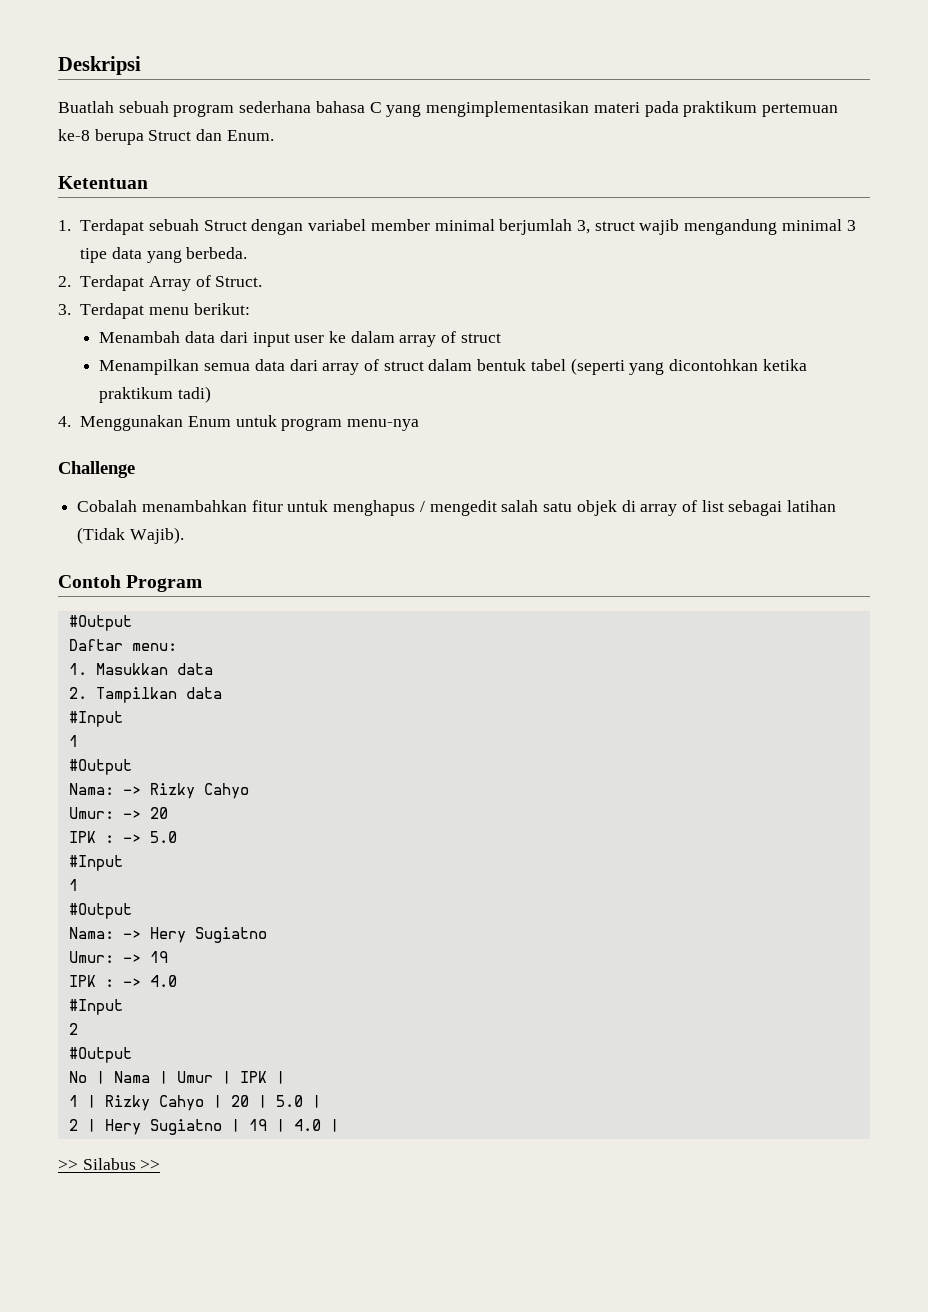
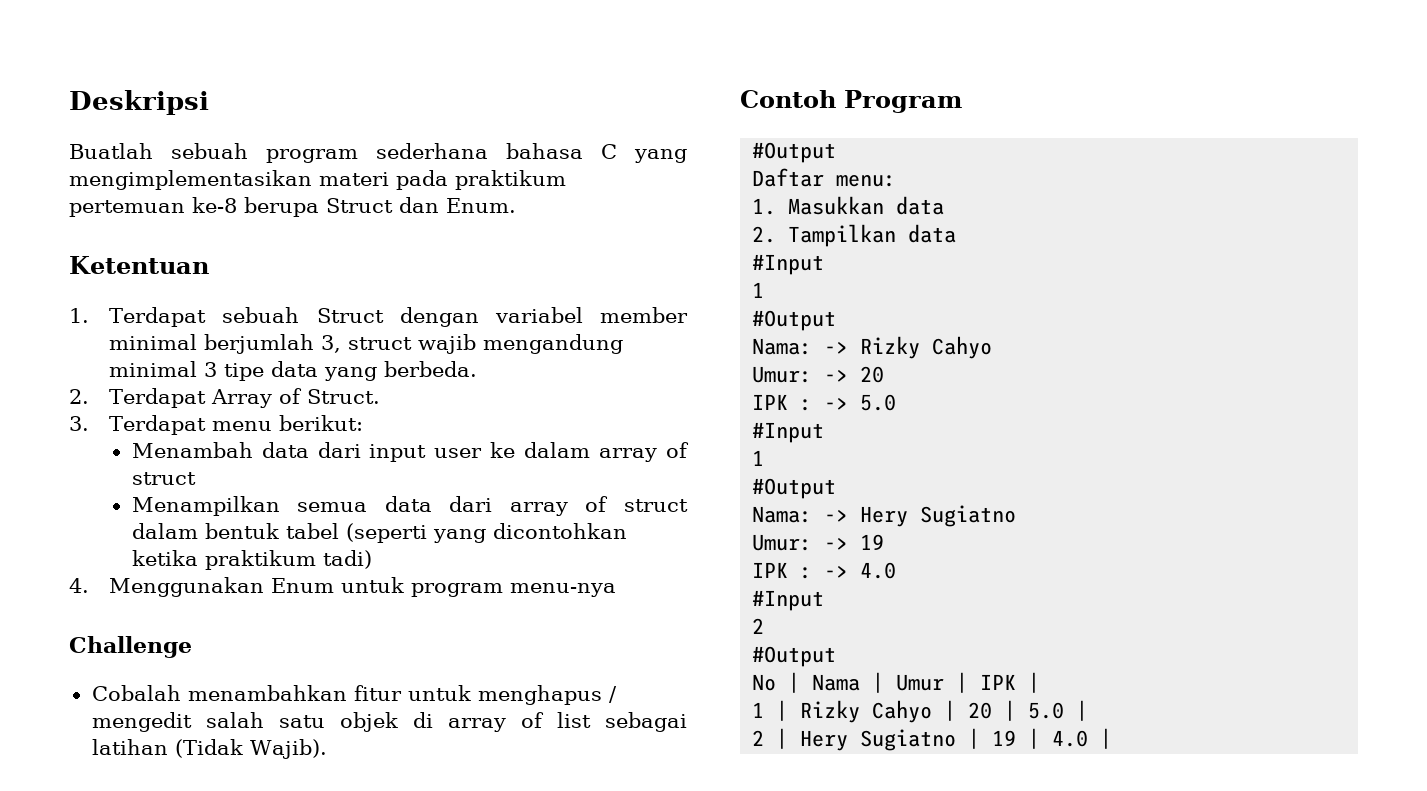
[58,1158,161,1170] // >> Silabus >> -> (1113, 738) none

